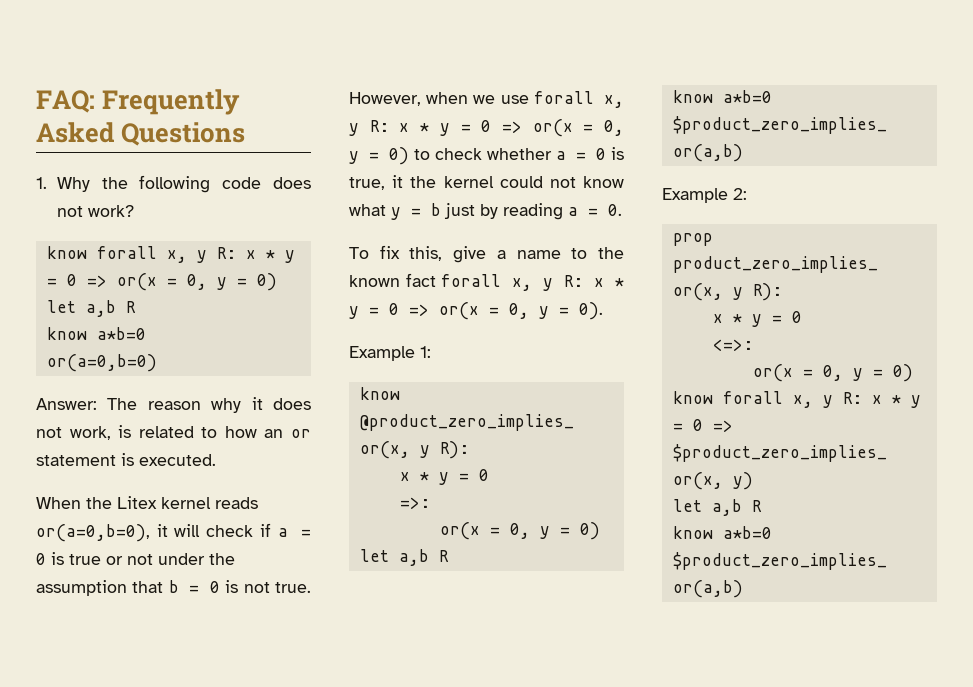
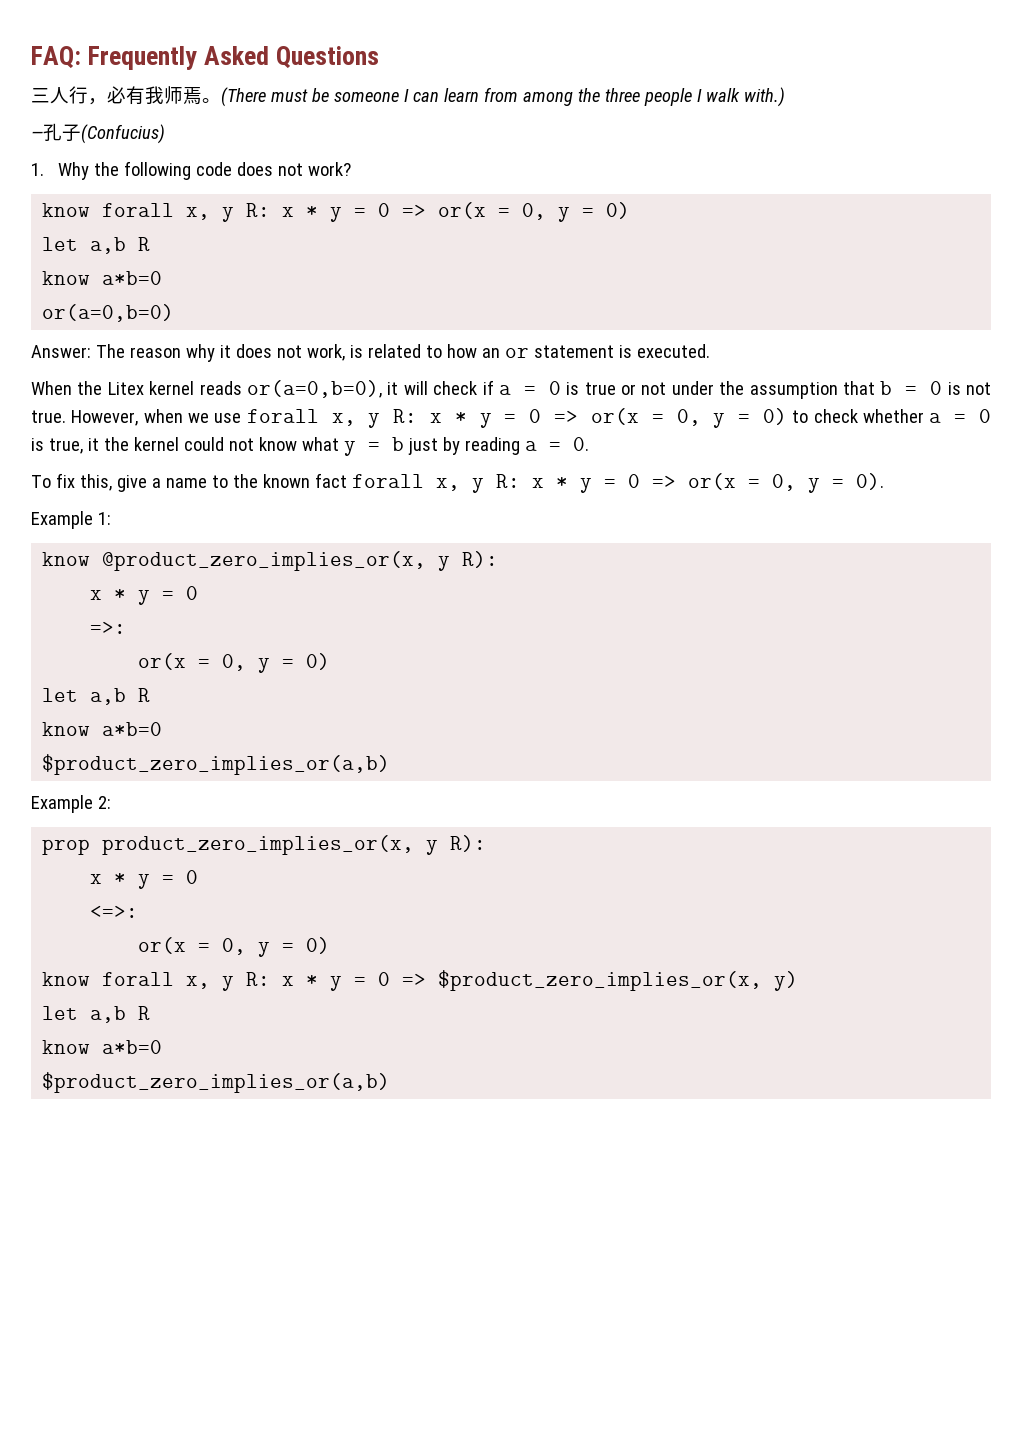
(246, 134) none -> [31,86,785,107] [31,123,165,144] // 三人行，必有我师焉。(There must be someone I can learn from among the three people I walk with.) // —孔子(Confucius)

